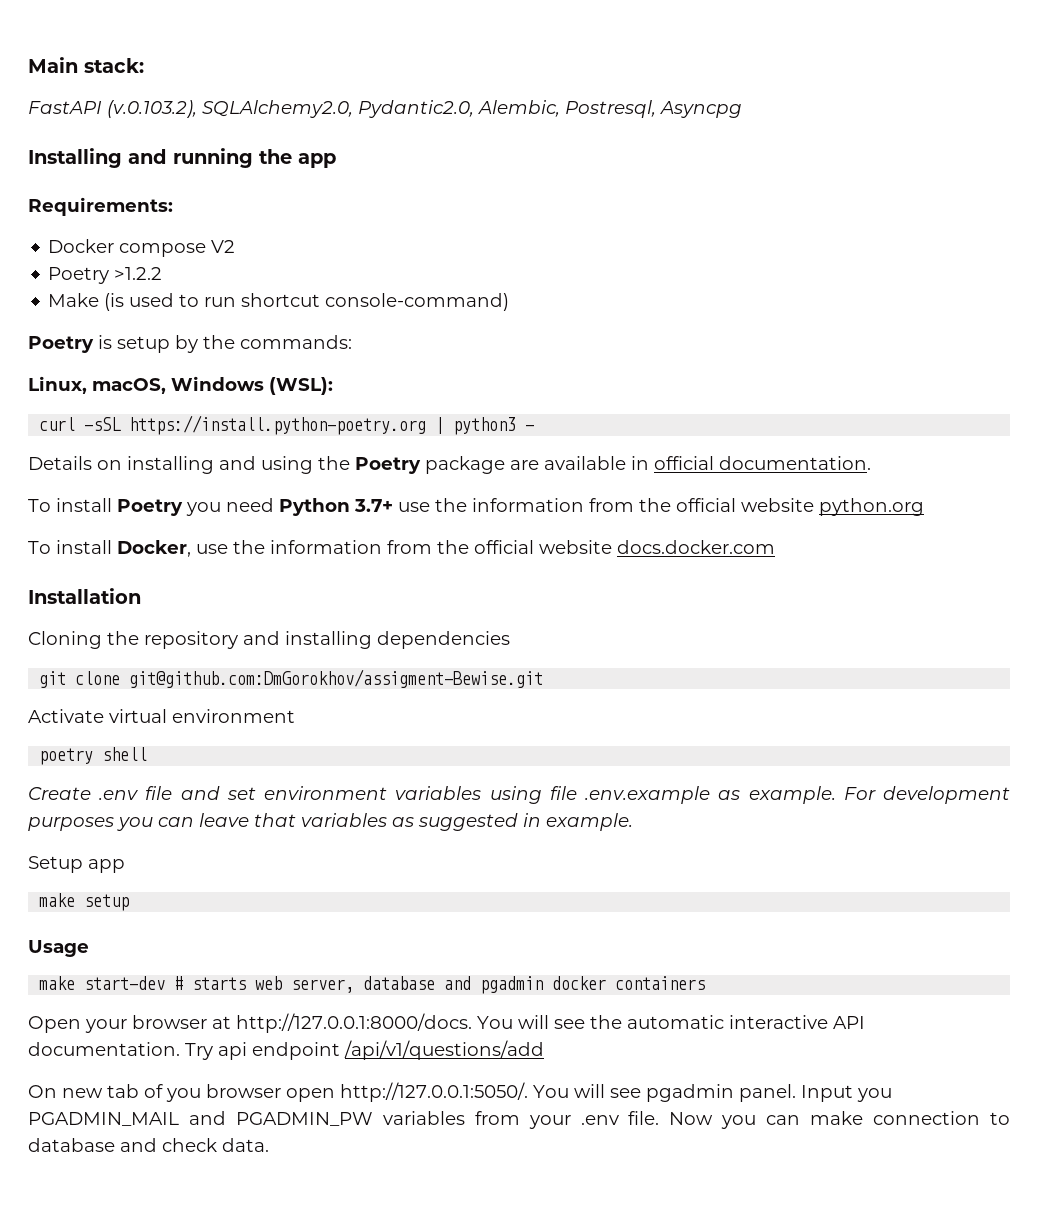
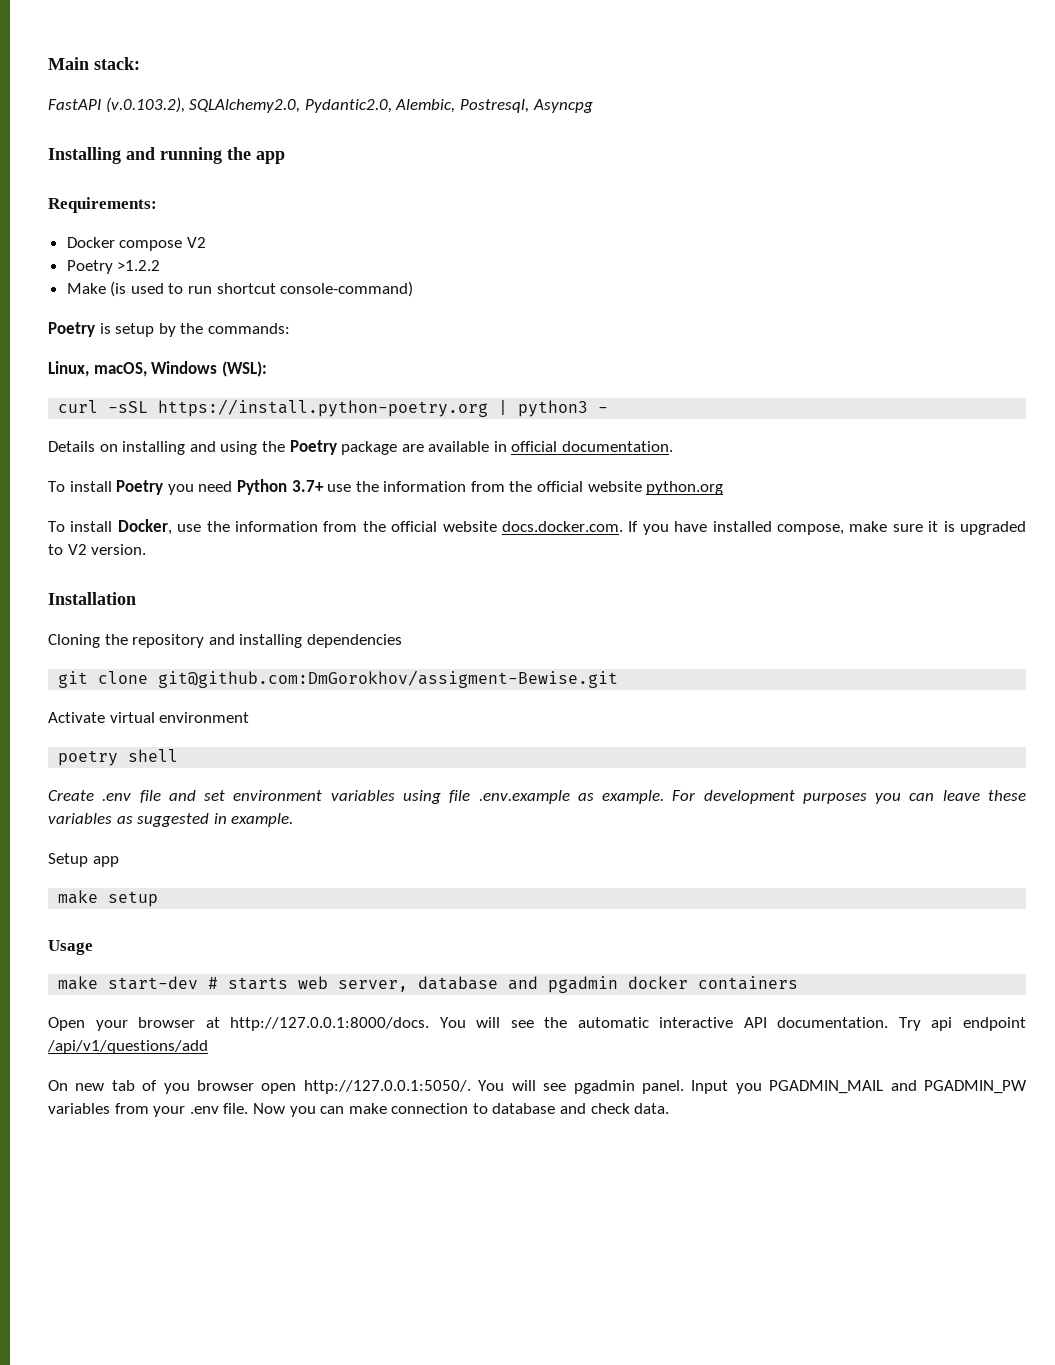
[617,540,775,554] docs.docker.com -> [501,521,1026,535] [48,544,147,555] docs.docker.com. If you have installed compose, make sure it is upgraded to V2 version.
[254,813,296,827] that -> [988,790,1027,801] these

